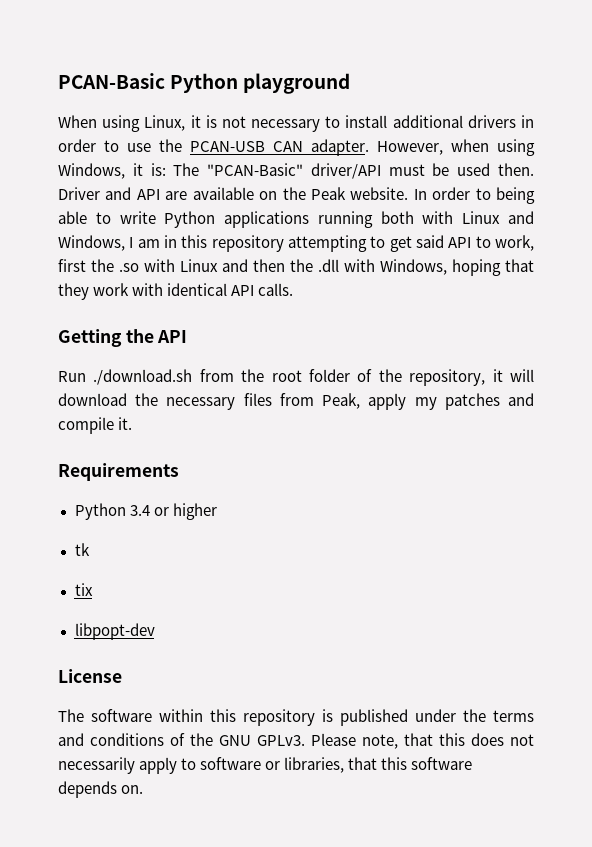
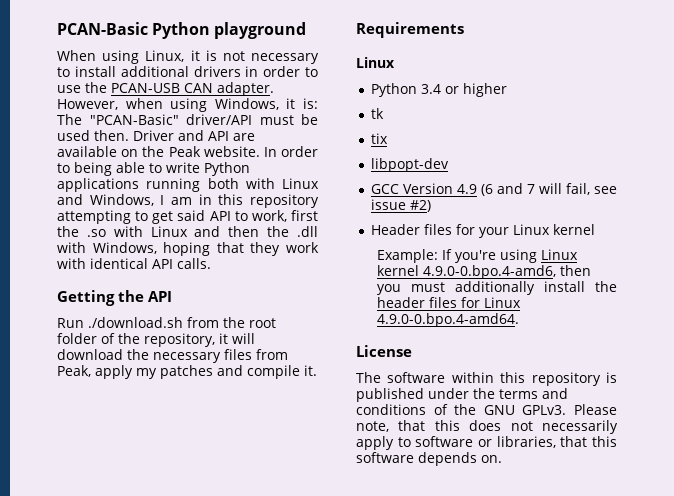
(179, 472) none -> [356,57,395,68] // Linux
(155, 631) none -> [370,183,617,196] [370,199,431,212] [370,224,595,238] [376,249,578,263] [376,265,591,279] [376,281,617,295] [376,297,521,308] [376,313,519,327] // GCC Version 4.9 (6 and 7 will fail, see issue #2) // Header files for your Linux kernel // Example: If you're using Linux kernel 4.9.0-0.bpo.4-amd6, then you must additionally install the header files for Linux 4.9.0-0.bpo.4-amd64.

